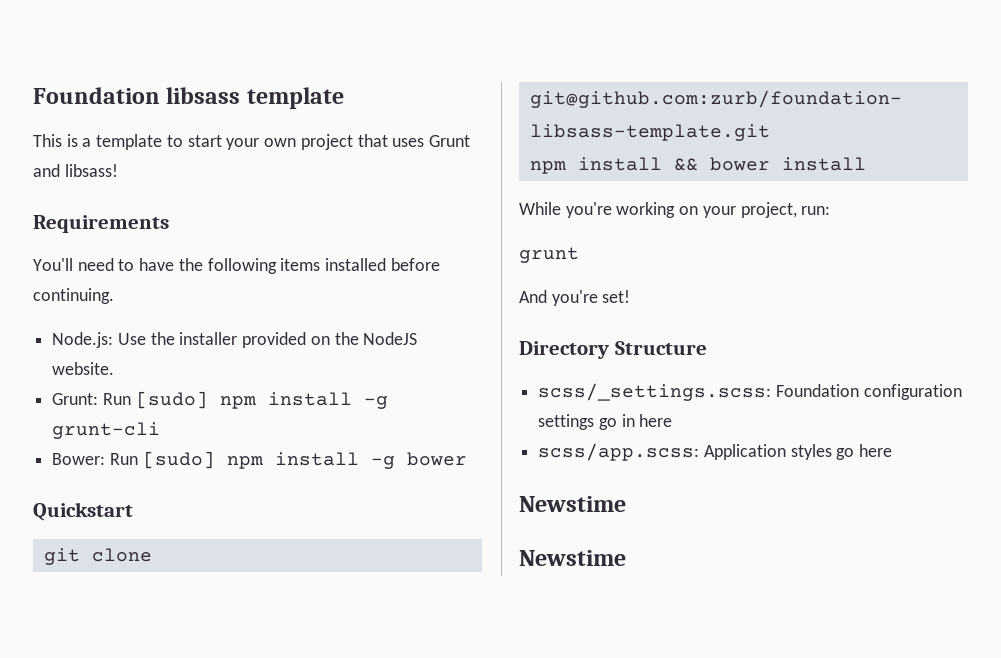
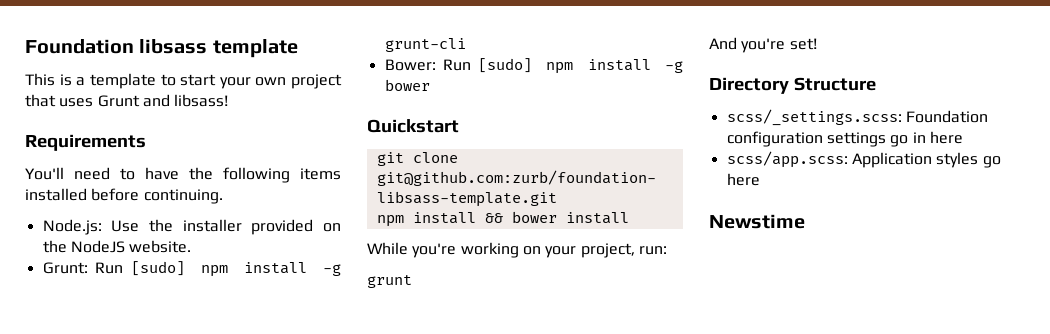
[519,550,626,566] // Newstime -> (805, 221) none

